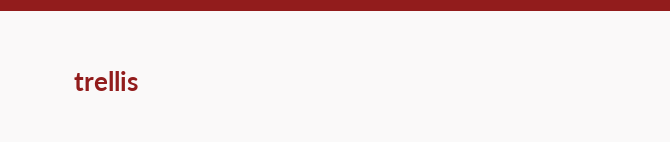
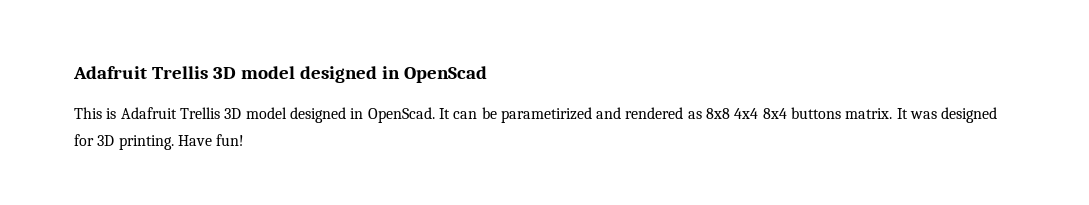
[74,71,138,91] trellis -> [73,66,487,83] [74,107,998,123] [74,134,245,150] Adafruit Trellis 3D model designed in OpenScad // This is Adafruit Trellis 3D model designed in OpenScad. It can be parametirized and rendered as 8x8 4x4 8x4 buttons matrix. It was designed for 3D printing. Have fun!

